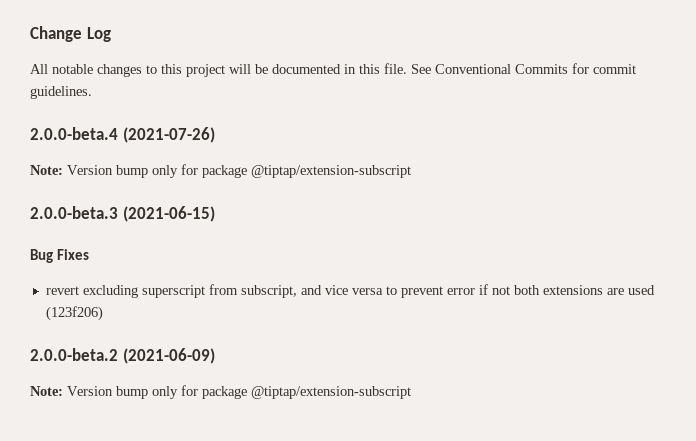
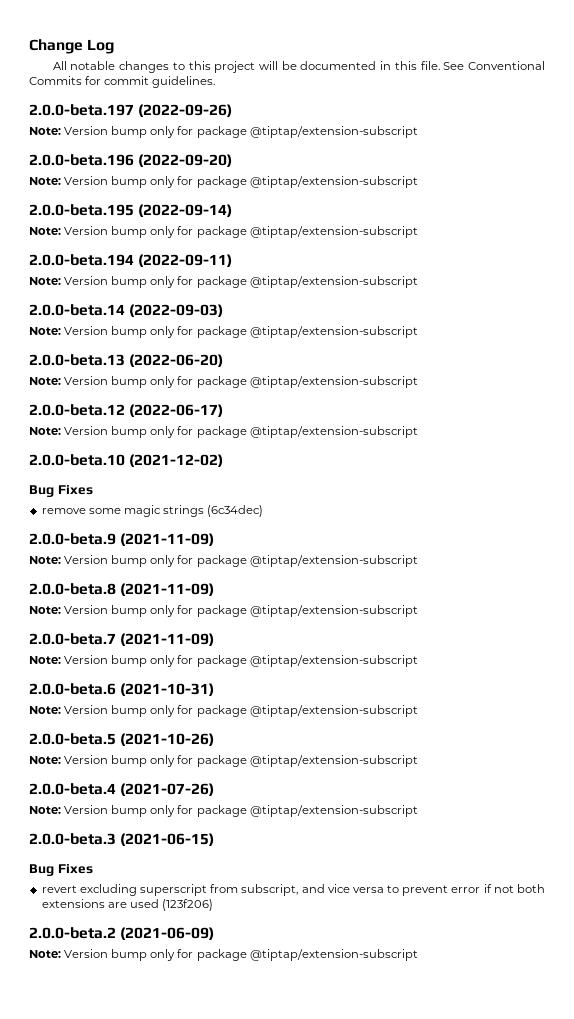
(92, 92) none -> [29,104,233,117] [29,126,418,138] [29,154,233,167] [29,176,418,188] [29,204,233,217] [29,226,418,238] [29,254,233,267] [29,276,418,288] [29,304,224,317] [29,326,418,338] [29,354,224,367] [29,376,418,388] [29,404,224,417] [29,426,418,438] [29,454,224,467] [29,485,93,497] [41,505,264,517] [29,533,215,546] [29,555,418,567] [29,583,215,596] [29,605,418,617] [29,633,215,646] [29,655,418,667] [29,683,215,696] [29,705,418,717] [29,733,215,746] [29,755,418,767] // 2.0.0-beta.197 (2022-09-26) // Note: Version bump only for package @tiptap/extension-subscript // 2.0.0-beta.196 (2022-09-20) // Note: Version bump only for package @tiptap/extension-subscript // 2.0.0-beta.195 (2022-09-14) // Note: Version bump only for package @tiptap/extension-subscript // 2.0.0-beta.194 (2022-09-11) // Note: Version bump only for package @tiptap/extension-subscript // 2.0.0-beta.14 (2022-09-03) // Note: Version bump only for package @tiptap/extension-subscript // 2.0.0-beta.13 (2022-06-20) // Note: Version bump only for package @tiptap/extension-subscript // 2.0.0-beta.12 (2022-06-17) // Note: Version bump only for package @tiptap/extension-subscript // 2.0.0-beta.10 (2021-12-02) // Bug Fixes // remove some magic strings (6c34dec) // 2.0.0-beta.9 (2021-11-09) // Note: Version bump only for package @tiptap/extension-subscript // 2.0.0-beta.8 (2021-11-09) // Note: Version bump only for package @tiptap/extension-subscript // 2.0.0-beta.7 (2021-11-09) // Note: Version bump only for package @tiptap/extension-subscript // 2.0.0-beta.6 (2021-10-31) // Note: Version bump only for package @tiptap/extension-subscript // 2.0.0-beta.5 (2021-10-26) // Note: Version bump only for package @tiptap/extension-subscript

